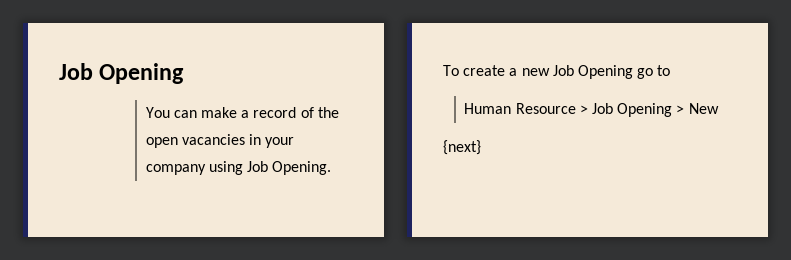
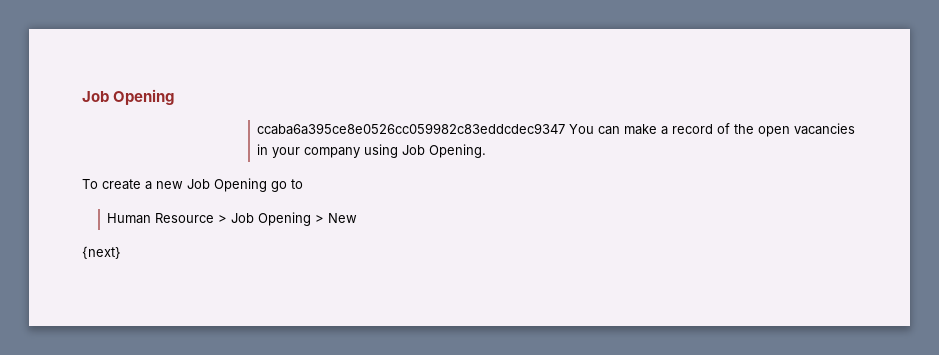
(185, 73) none -> [257,123,566,135] ccaba6a395ce8e0526cc059982c83eddcdec9347

